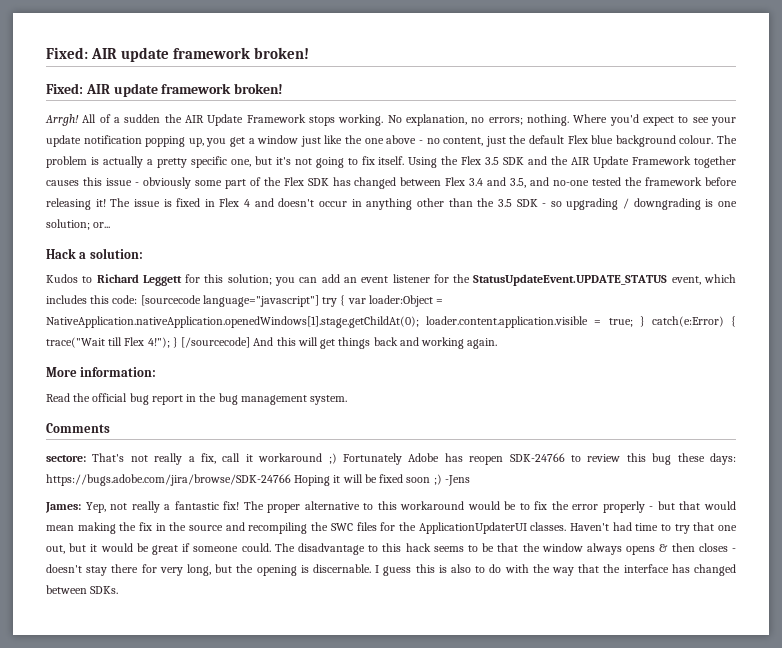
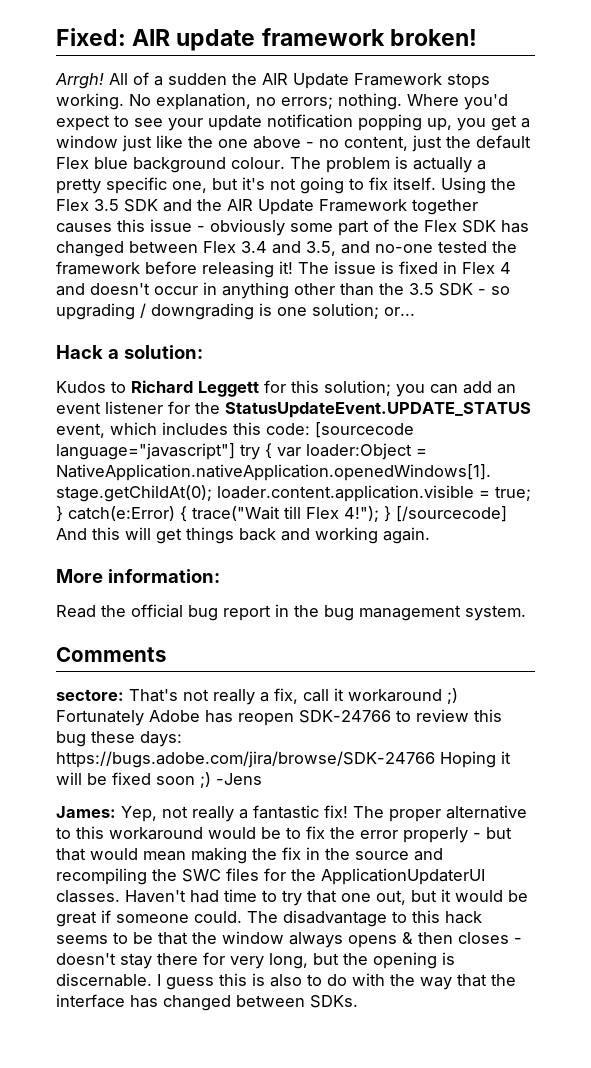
[46,47,309,62] [46,83,284,97] Fixed: AIR update framework broken! // Fixed: AIR update framework broken! -> [56,28,477,51] Fixed: AIR update framework broken!

